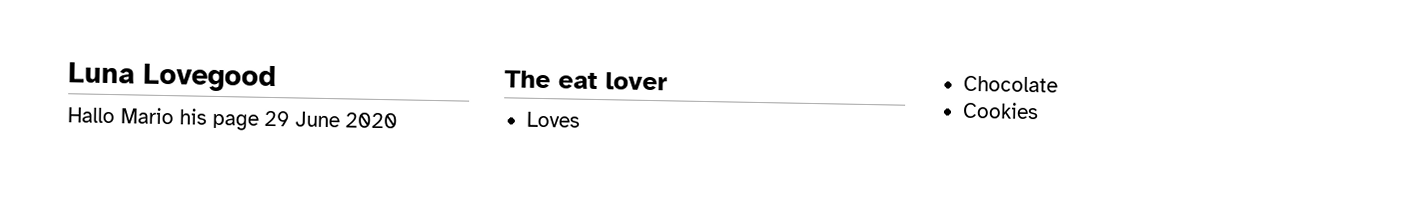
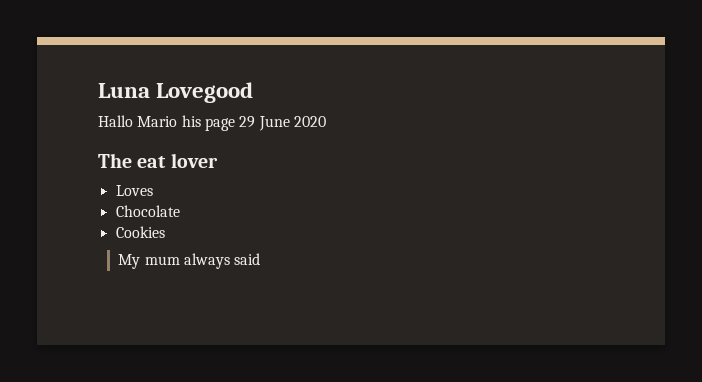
(1039, 110) none -> [118,253,261,269] // My mum always said

